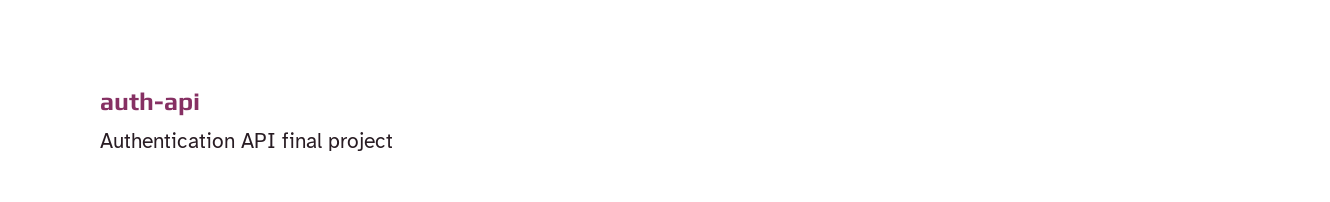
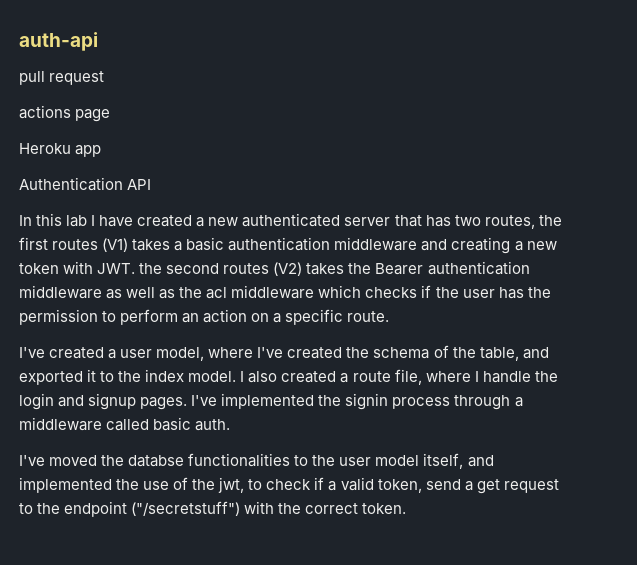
[100,132,393,151] Authentication API final project -> [19,71,105,85] [19,105,111,122] [19,143,102,157] [19,177,152,191] [19,213,562,229] [19,237,557,254] [19,261,530,276] [19,285,551,299] [19,309,390,325] [19,345,549,361] [19,369,558,385] [19,393,523,410] [19,417,231,431] [19,453,494,469] [19,477,559,494] [19,501,407,517] pull request // actions page // Heroku app // Authentication API // In this lab I have created a new authenticated server that has two routes, the first routes (V1) takes a basic authentication middleware and creating a new token with JWT. the second routes (V2) takes the Bearer authentication middleware as well as the acl middleware which checks if the user has the permission to perform an action on a specific route. // I've created a user model, where I've created the schema of the table, and exported it to the index model. I also created a route file, where I handle the login and signup pages. I've implemented the signin process through a middleware called basic auth. // I've moved the databse functionalities to the user model itself, and implemented the use of the jwt, to check if a valid token, send a get request to the endpoint ("/secretstuff") with the correct token.

